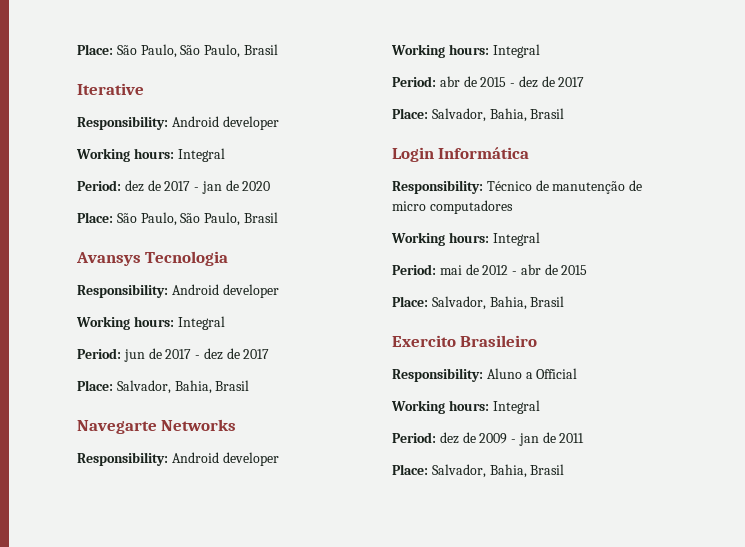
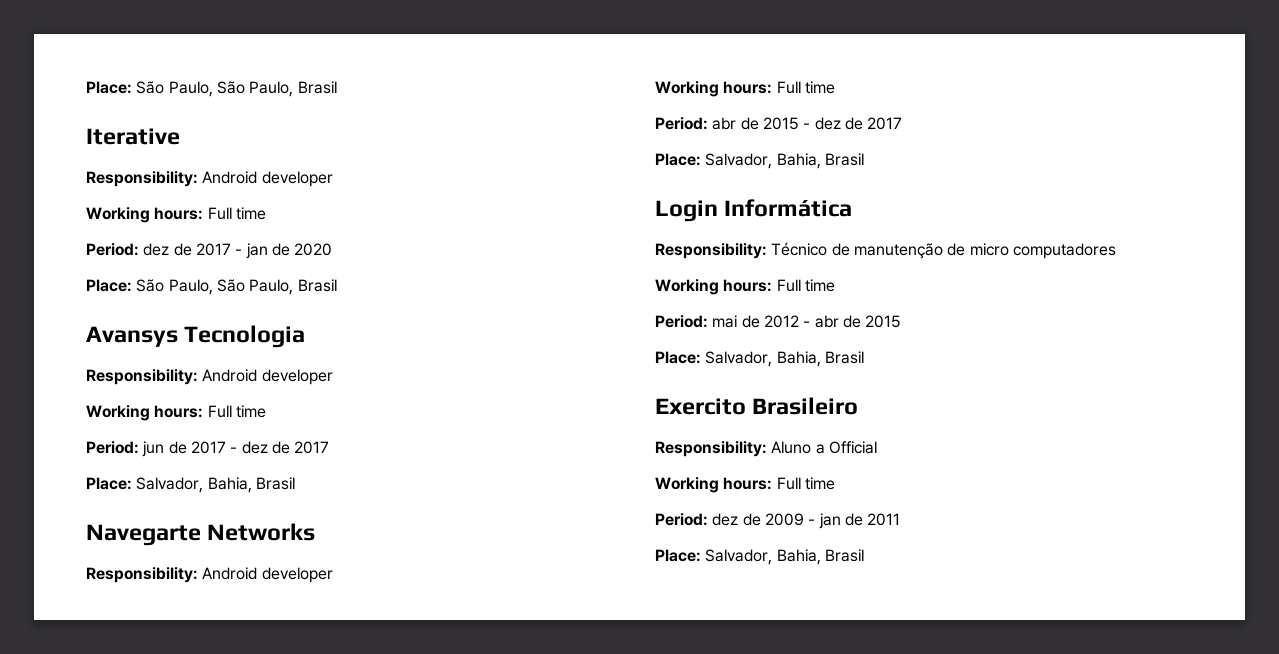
[177,148,225,162] Integral -> [207,207,266,220] Full time
[177,316,225,330] Integral -> [207,405,266,418] Full time
[492,44,540,58] Integral -> [776,81,835,94] Full time
[492,232,540,246] Integral -> [776,279,835,292] Full time
[492,400,540,414] Integral -> [776,477,835,490] Full time

